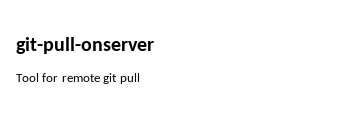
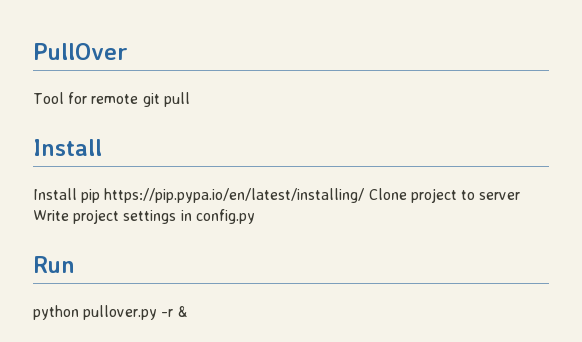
[16,37,154,54] git-pull-onserver -> [33,43,128,60] PullOver
(140, 78) none -> [33,139,102,156] [33,188,521,203] [33,209,255,224] [33,256,75,273] [33,305,188,320] // Install // Install pip https://pip.pypa.io/en/latest/installing/ Clone project to server Write project settings in config.py // Run // python pullover.py -r &

